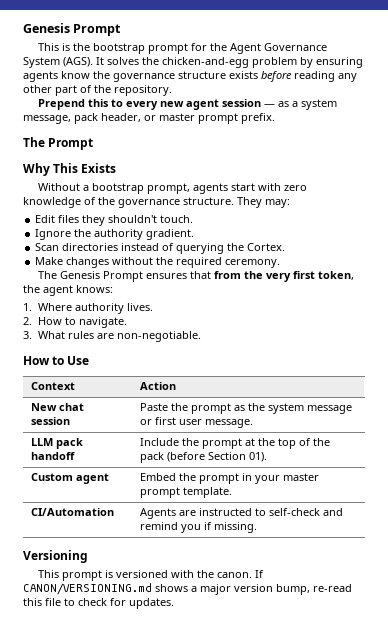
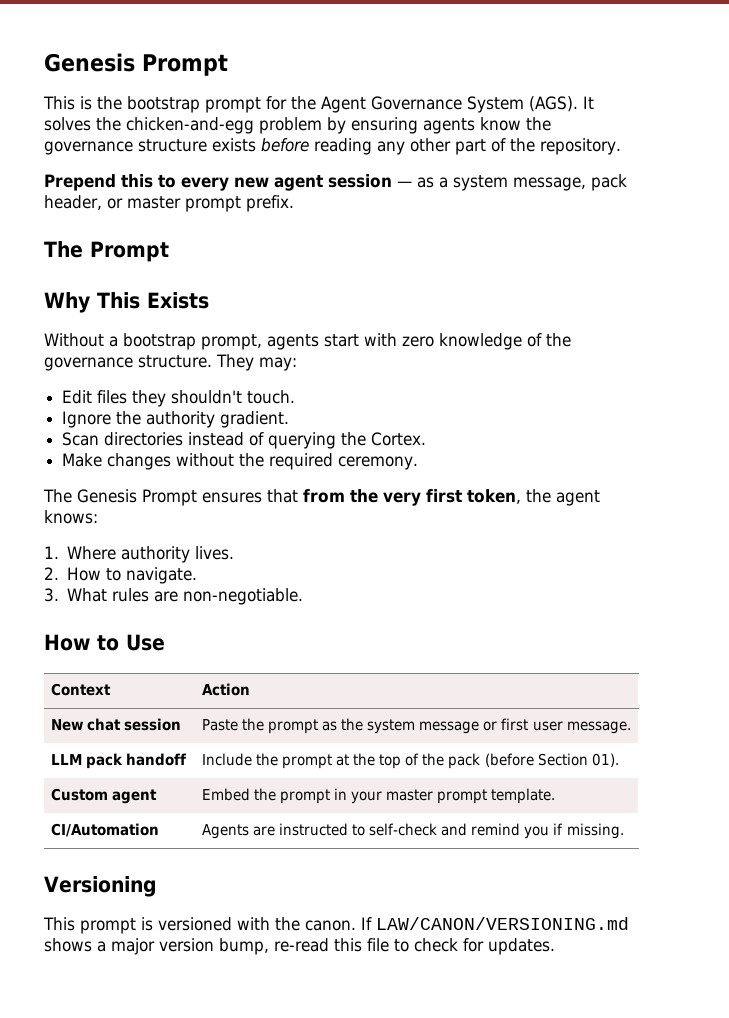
[23,583,152,595] CANON/VERSIONING.md -> [376,917,629,930] LAW/CANON/VERSIONING.md

